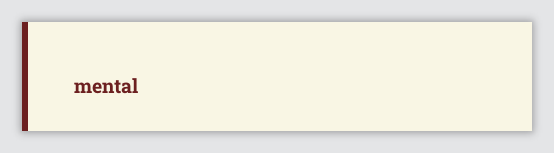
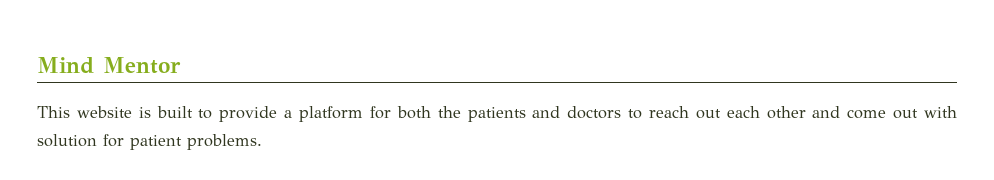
[74,78,138,94] mental -> [37,57,181,74] [37,106,958,122] [37,134,262,150] Mind Mentor // This website is built to provide a platform for both the patients and doctors to reach out each other and come out with solution for patient problems.

